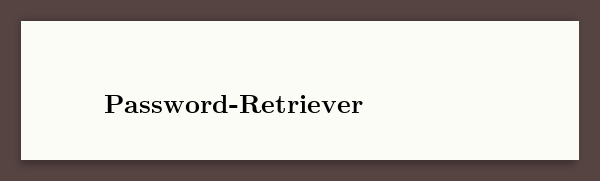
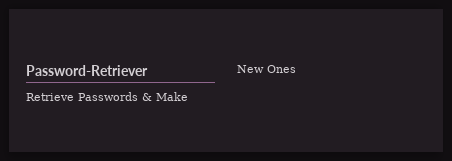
(363, 104) none -> [26,92,188,101] [237,65,296,73] // Retrieve Passwords & Make New Ones

